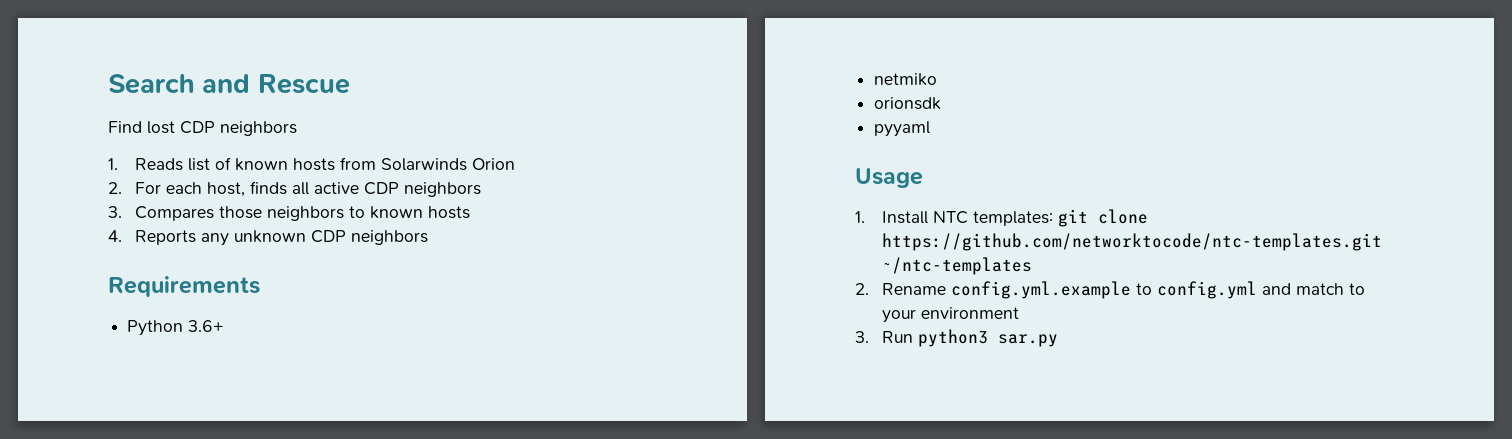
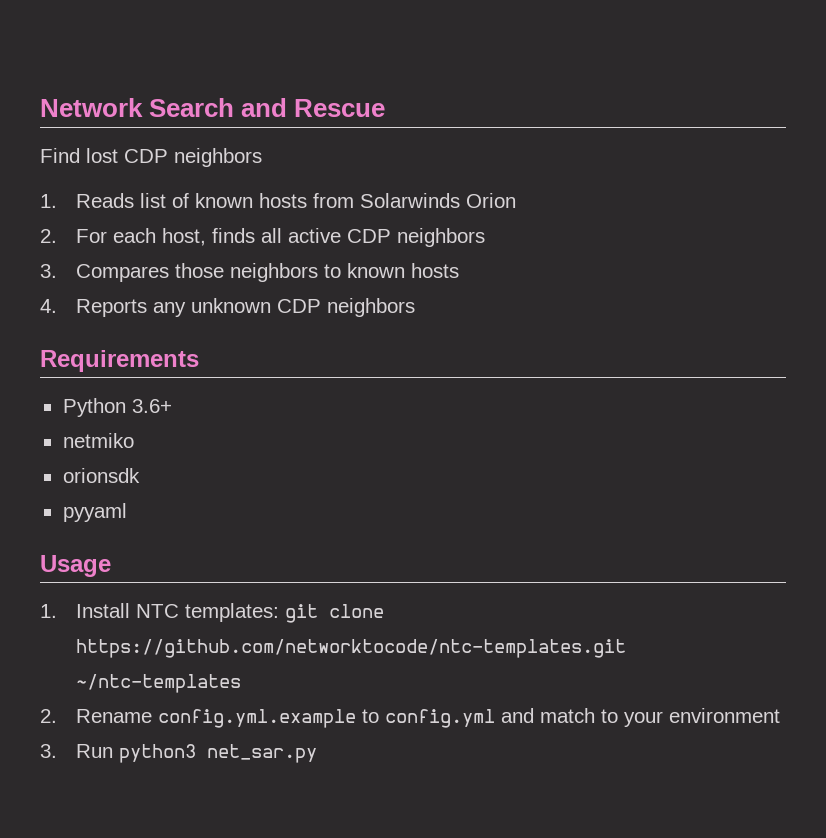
(108, 84) none -> [40,98,143,117] Network
[998,334,1059,347] sar.py -> [206,744,317,763] net_sar.py

